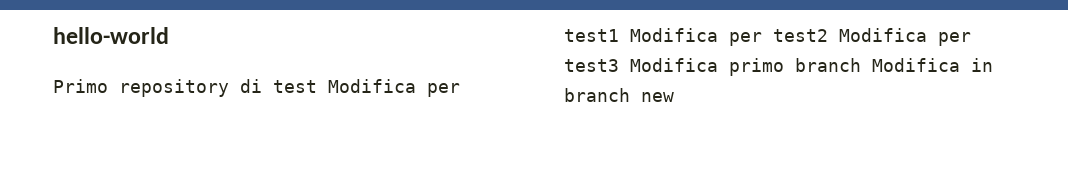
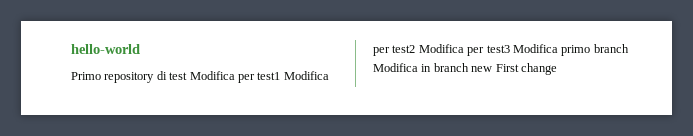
(674, 97) none -> [495,63,557,75] First change

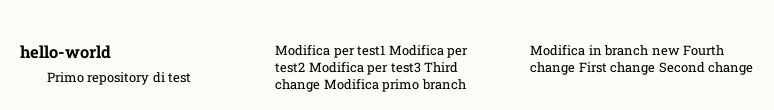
(510, 49) none -> [424,62,459,73] [275,79,320,92] Third change
[495,64,519,72] First -> [683,45,725,56] [530,62,705,75] Fourth change First change Second

